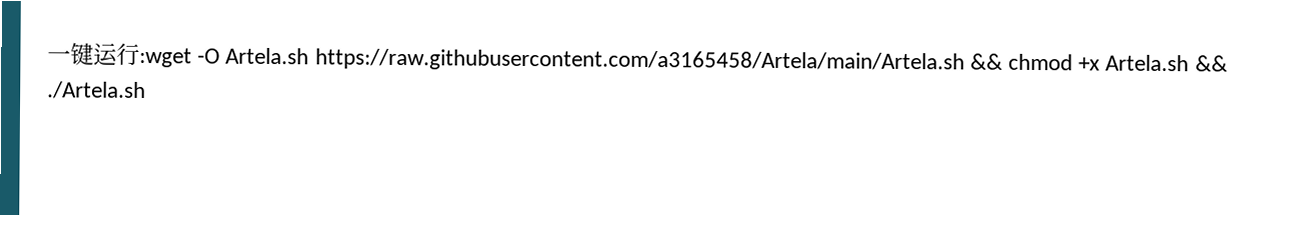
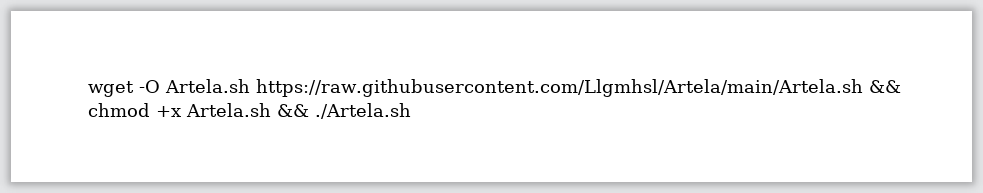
[47,42,192,68] 一键运行:wget -> [88,81,134,97] wget
[314,48,965,74] https://raw.githubusercontent.com/a3165458/Artela/main/Artela.sh -> [256,79,863,97] https://raw.githubusercontent.com/Llgmhsl/Artela/main/Artela.sh

